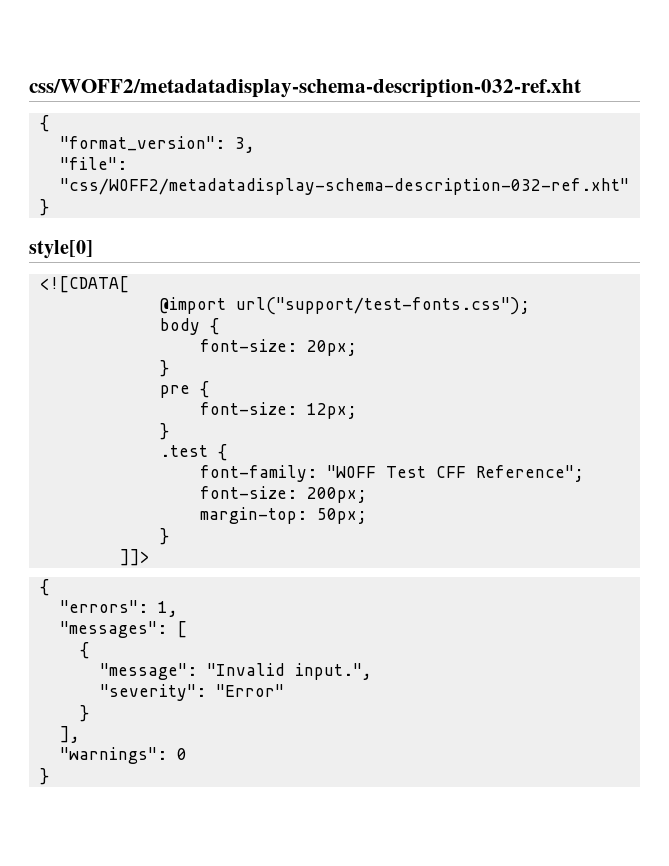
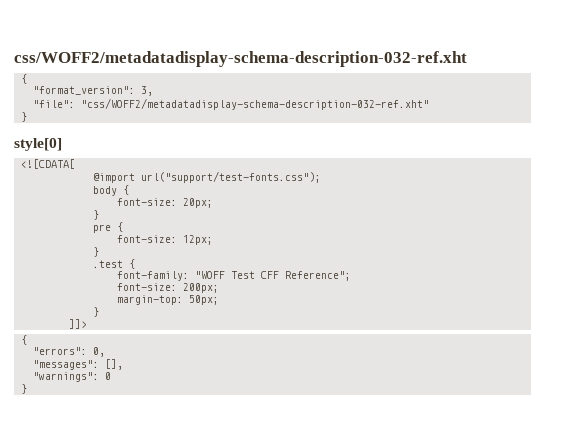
[157,601,178,617] 1, -> [92,347,105,357] 0,
[176,621,187,638] [79,642,89,659] [99,663,372,680] [99,684,284,701] [79,705,89,722] [59,726,80,743] [ // { // "message": "Invalid input.", // "severity": "Error" // } // ], -> [104,359,123,370] [],

